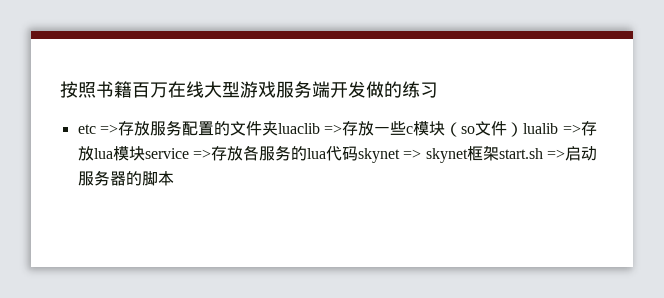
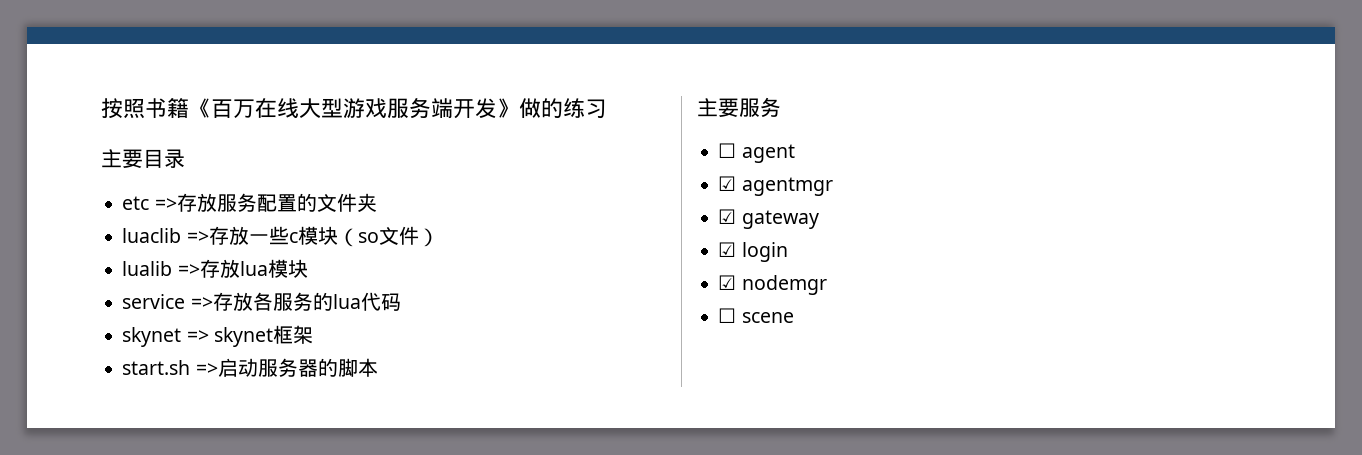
(132, 89) none -> [189,98,211,118] 《
(366, 89) none -> [497,98,519,118] 》
(438, 90) none -> [101,149,185,168] // 主要目录
(278, 128) none -> (377, 203) //
(524, 129) none -> (439, 237) //
(145, 153) none -> (308, 268) //
(358, 153) none -> (401, 302) //
(499, 153) none -> (313, 334) //
(174, 178) none -> [697,97,781,117] [718,143,795,163] [718,176,833,196] [718,209,819,229] [718,242,788,262] [718,275,827,295] [718,308,794,323] // 主要服务 // ☐ agent // ☑ agentmgr // ☑ gateway // ☑ login // ☑ nodemgr // ☐ scene

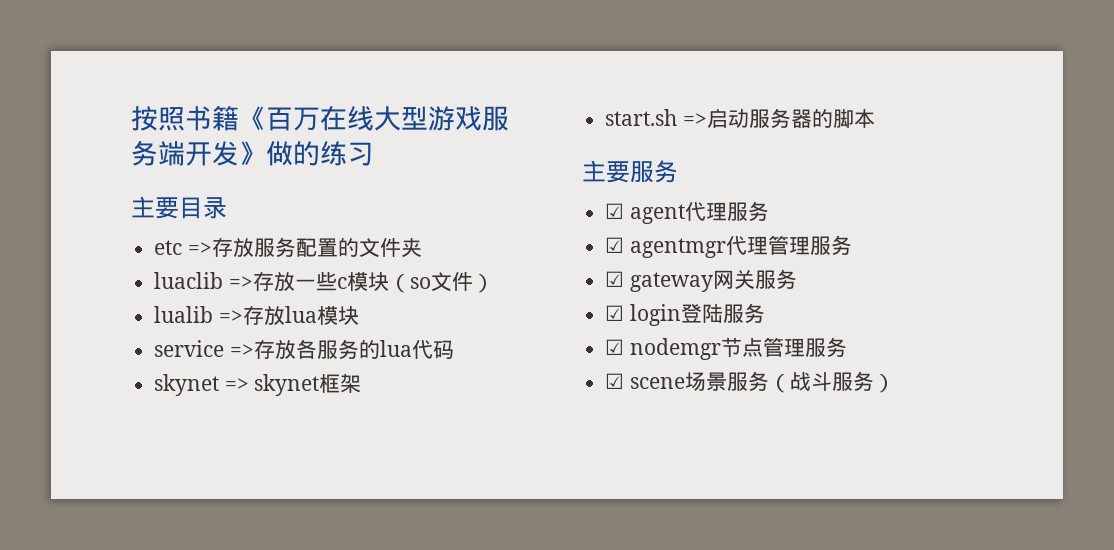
[718,143,737,158] ☐ -> [605,203,625,219] ☑
(795, 153) none -> [684,201,769,221] 代理服务
(833, 186) none -> [725,235,852,255] 代理管理服务
(819, 219) none -> [712,269,797,289] 网关服务
(788, 252) none -> [680,303,765,323] 登陆服务
[718,308,794,323] // ☐ scene -> [720,337,847,357] [605,371,895,393] 节点管理服务 // ☑ scene场景服务（战斗服务）

